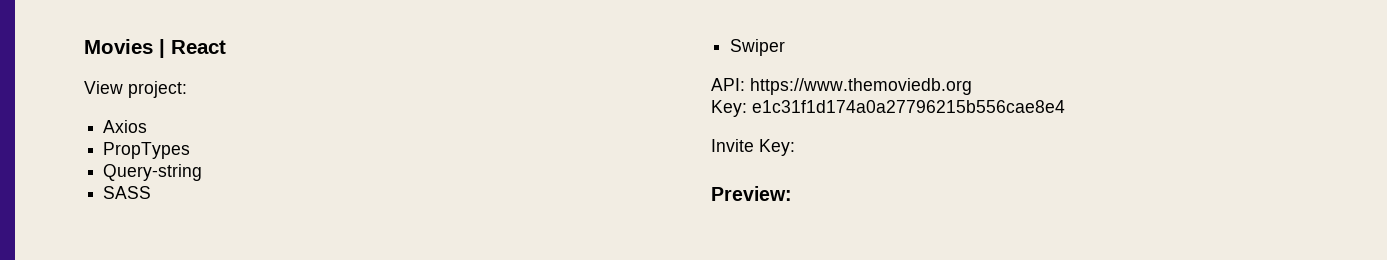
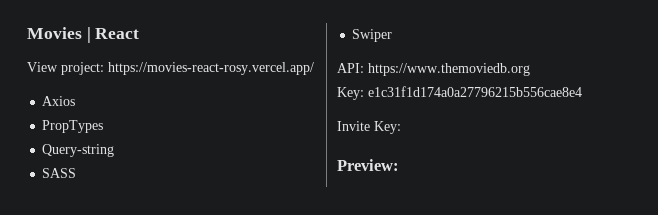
(187, 89) none -> [108,62,314,75] https://movies-react-rosy.vercel.app/

